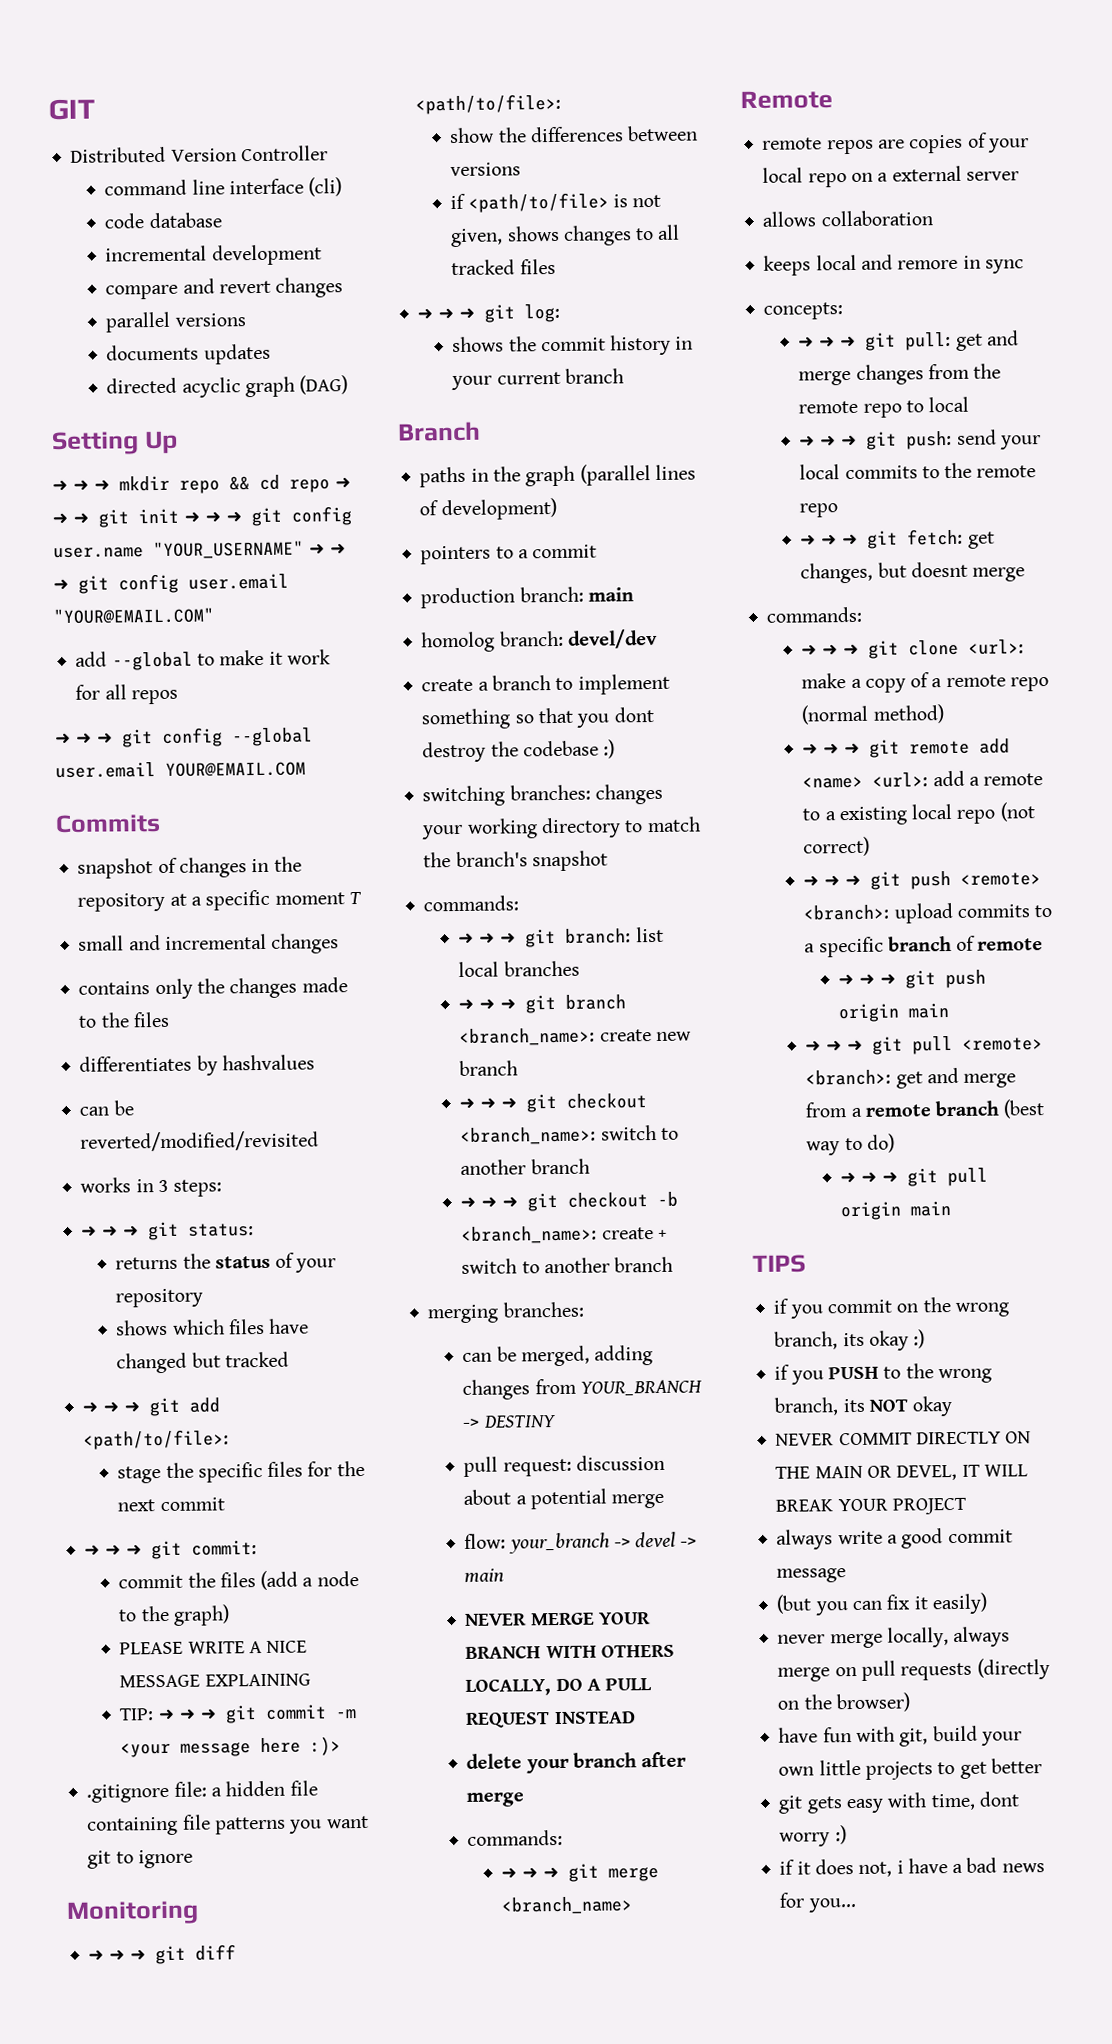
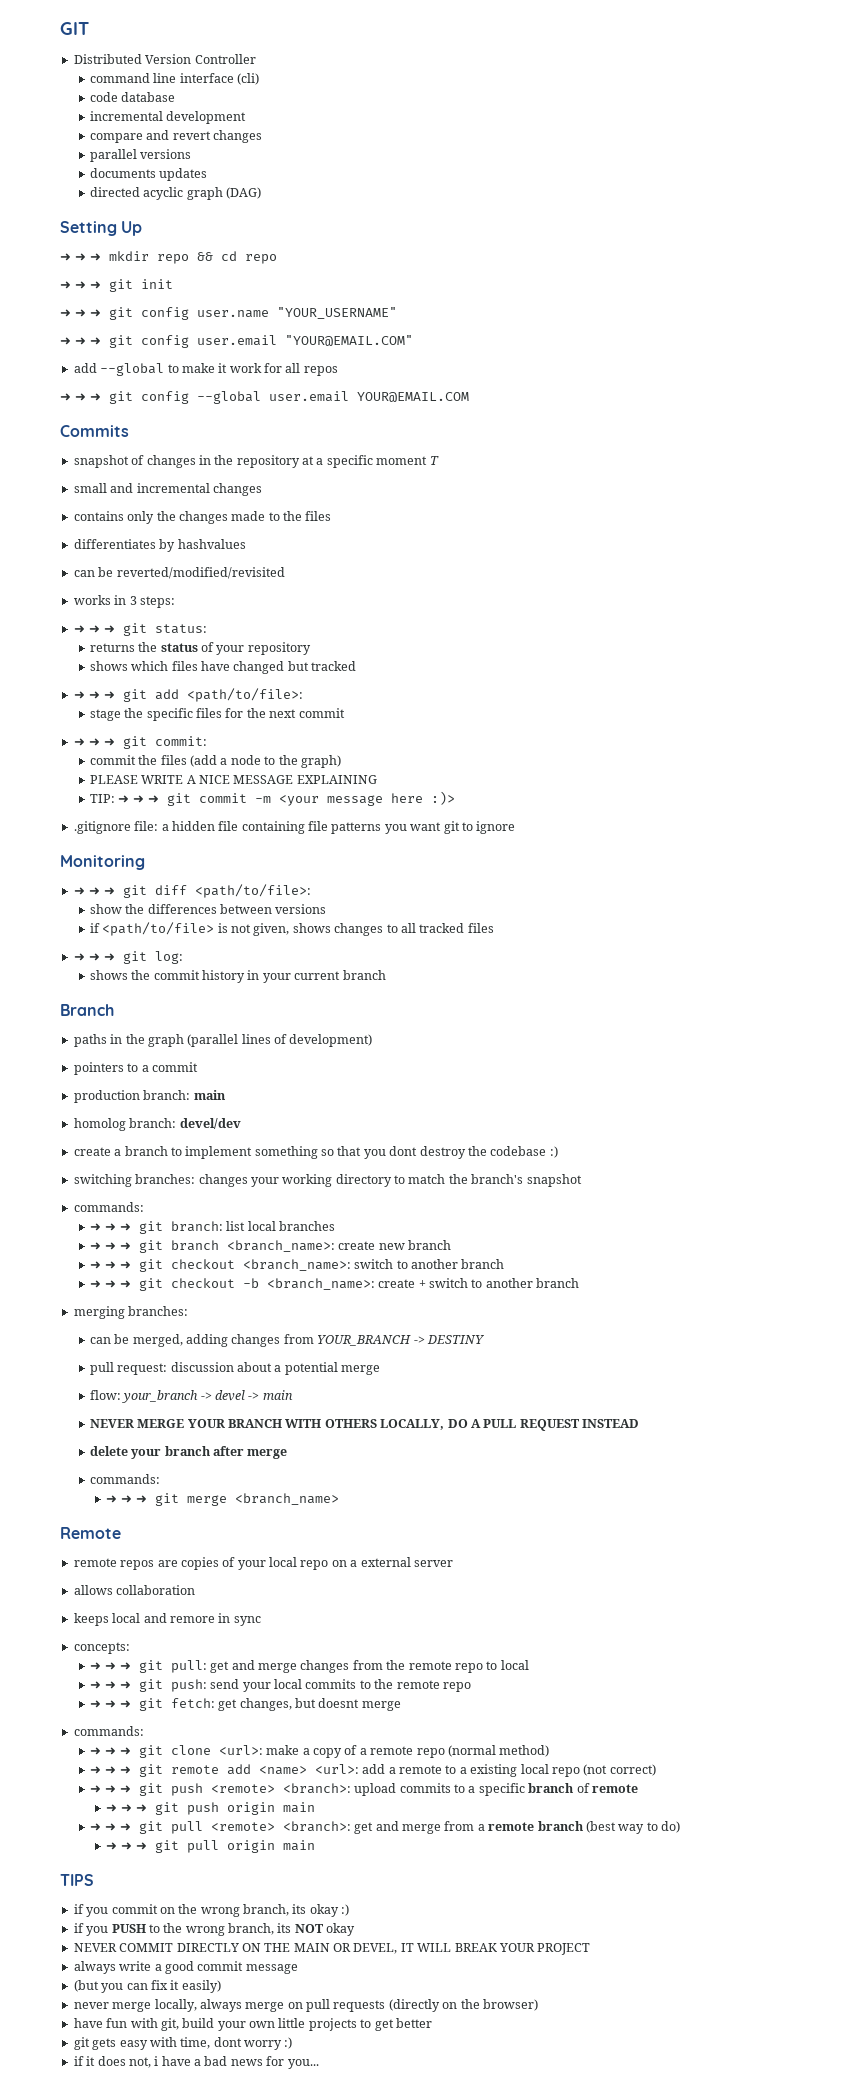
(330, 486) none -> (277, 259) //
(179, 516) none -> (173, 284) //
(304, 550) none -> (397, 313) //

